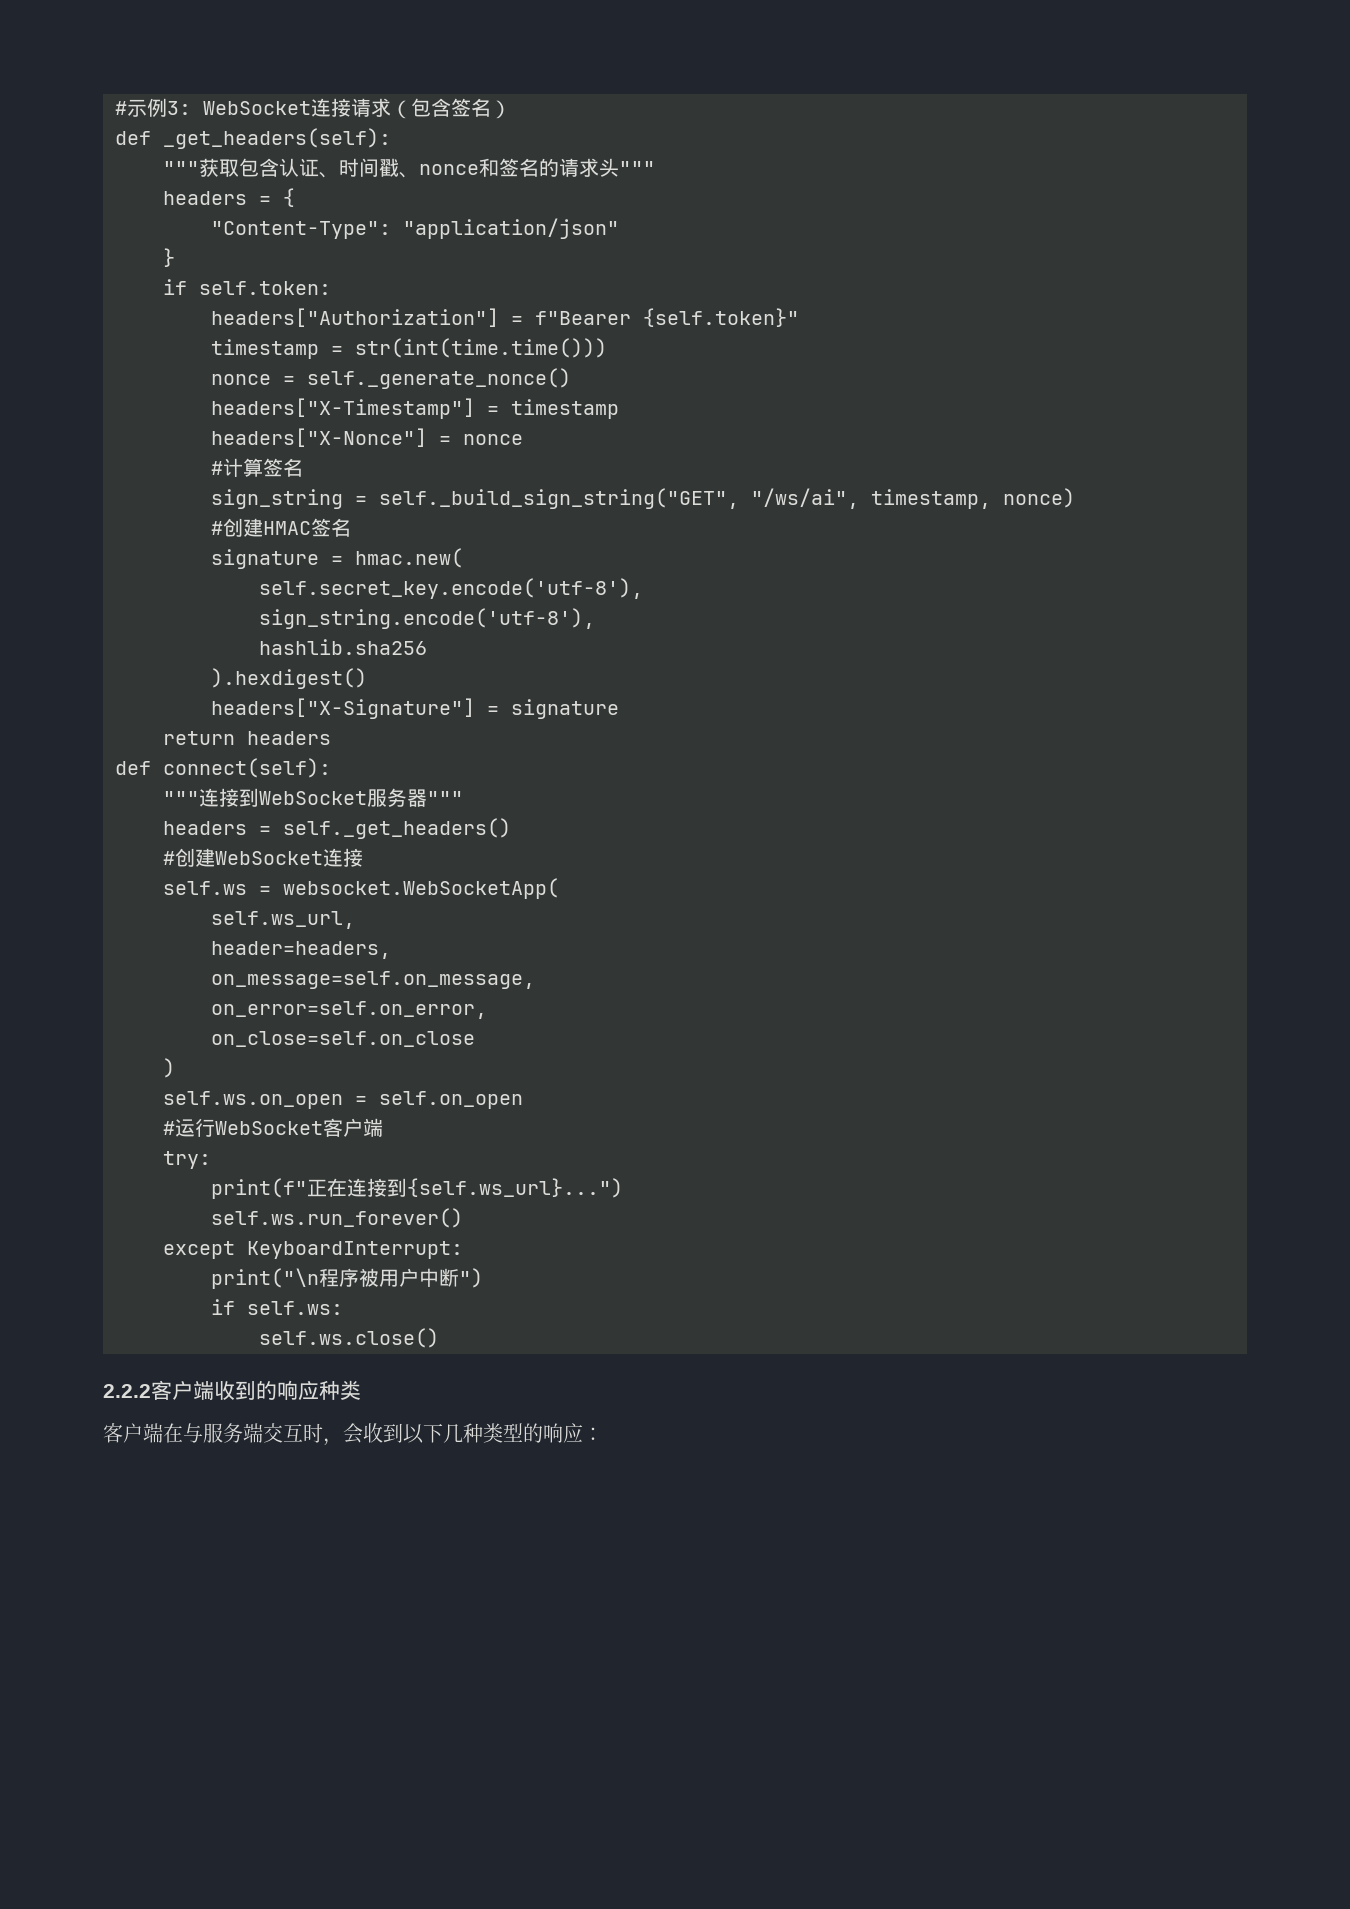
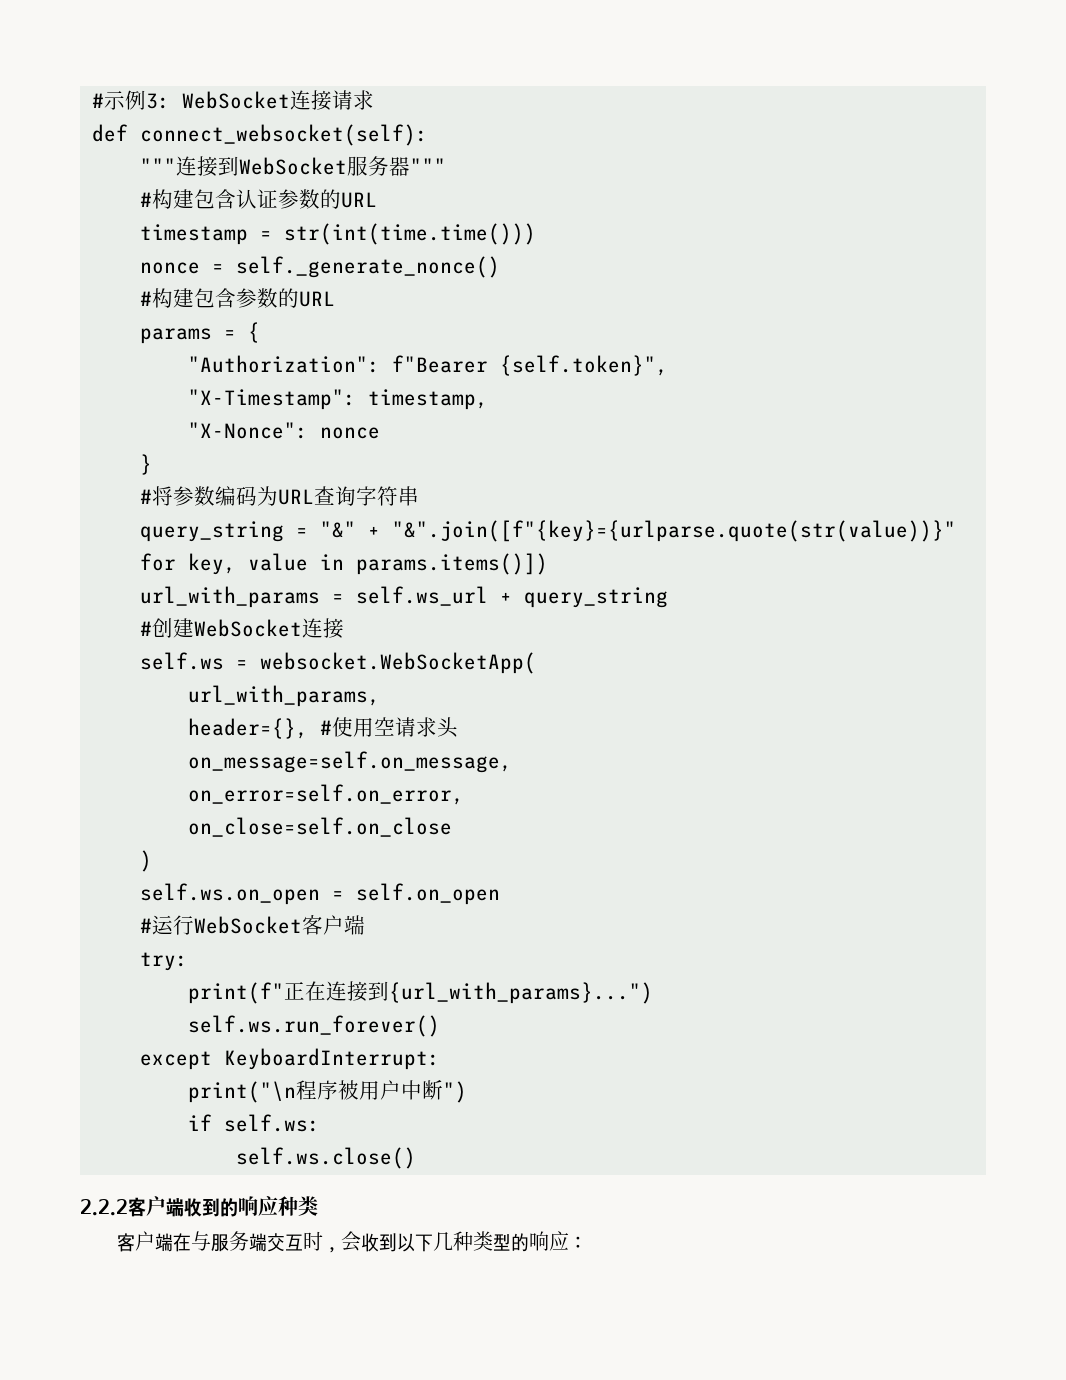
[391,98,511,119] [115,128,391,149] [163,158,655,178] [163,188,295,207] [211,218,619,239] [163,248,175,267] [163,279,331,295] [211,308,799,327] [211,338,607,359] [211,368,571,389] [211,398,619,419] [211,428,523,447] [211,458,303,477] [211,488,1075,509] [211,518,351,537] [211,548,463,569] [259,578,643,599] [259,608,595,629] [259,639,427,655] [211,668,367,689] [211,698,619,719] [163,731,331,745] [115,758,331,778] （包含签名） // def _get_headers(self): // """获取包含认证、时间戳、nonce和签名的请求头""" // headers = { // "Content-Type": "application/json" // } // if self.token: // headers["Authorization"] = f"Bearer {self.token}" // timestamp = str(int(time.time())) // nonce = self._generate_nonce() // headers["X-Timestamp"] = timestamp // headers["X-Nonce"] = nonce // #计算签名 // sign_string = self._build_sign_string("GET", "/ws/ai", timestamp, nonce) // #创建HMAC签名 // signature = hmac.new( // self.secret_key.encode('utf-8'), // sign_string.encode('utf-8'), // hashlib.sha256 // ).hexdigest() // headers["X-Signature"] = signature // return headers // def connect(self): -> [92,124,428,146] // def connect_websocket(self):
[163,818,511,839] headers = self._get_headers() -> [140,189,377,209] [140,223,536,245] [140,256,500,278] [140,288,335,308] [140,322,260,344] [188,355,668,376] [188,389,488,410] [188,422,380,439] [140,454,152,475] [140,486,419,506] [140,520,956,542] [140,553,548,575] [140,586,668,608] #构建包含认证参数的URL // timestamp = str(int(time.time())) // nonce = self._generate_nonce() // #构建包含参数的URL // params = { // "Authorization": f"Bearer {self.token}", // "X-Timestamp": timestamp, // "X-Nonce": nonce // } // #将参数编码为URL查询字符串 // query_string = "&" + "&".join([f"{key}={urlparse.quote(str(value))}" for key, value in params.items()]) // url_with_params = self.ws_url + query_string
[211,911,355,929] [211,941,391,959] self.ws_url, // header=headers, -> [188,685,380,707] [188,717,458,739] url_with_params, // header={}, #使用空请求头
[407,1178,623,1198] {self.ws_url}...") -> [389,982,653,1004] {url_with_params}...")

